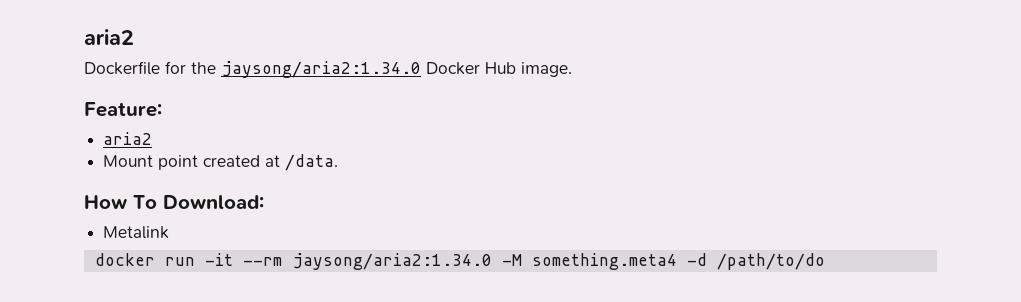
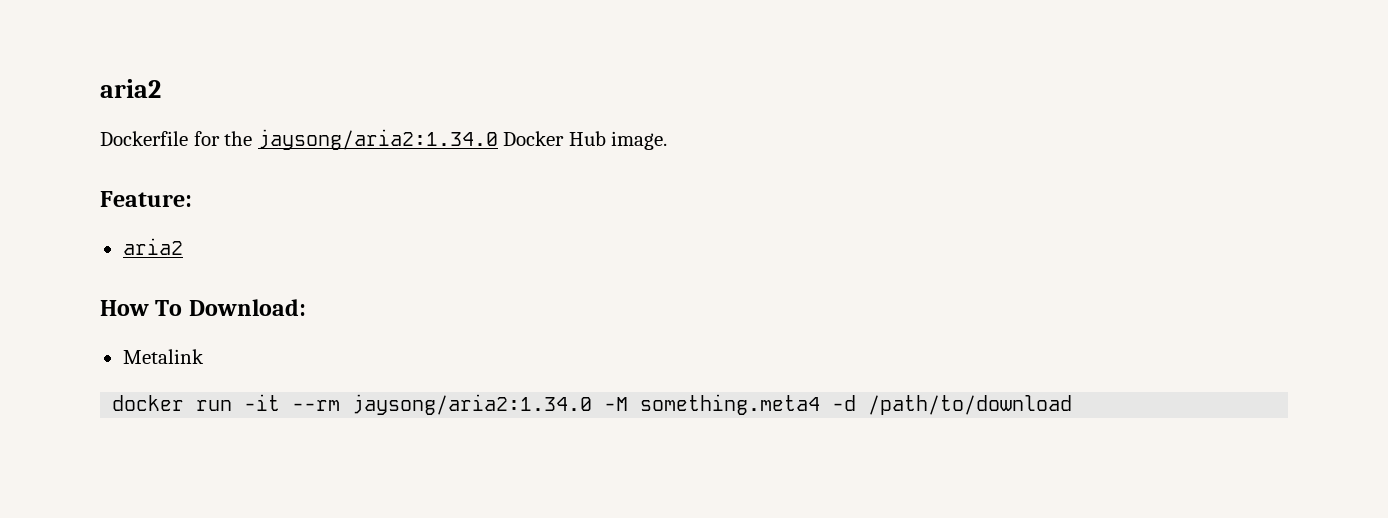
[103,154,339,171] // Mount point created at /data. -> (183, 246) none
[716,253,825,270] /path/to/do -> [868,395,1073,415] /path/to/download

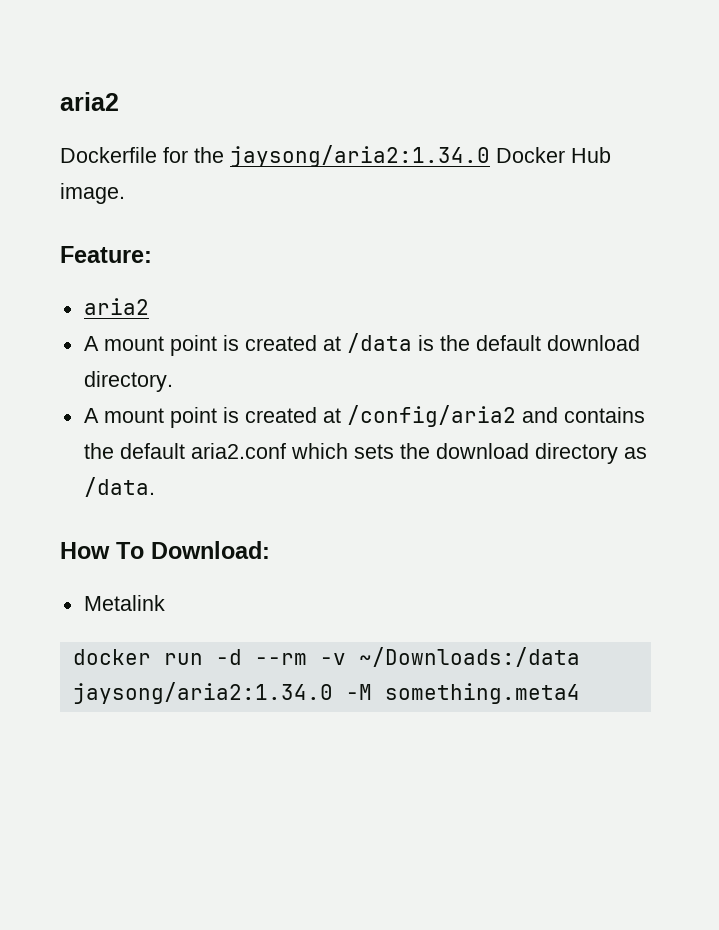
(183, 246) none -> [83,333,640,356] [83,371,173,392] [83,405,645,428] [83,443,647,464] [83,477,155,497] // A mount point is created at /data is the default download directory. // A mount point is created at /config/aria2 and contains the default aria2.conf which sets the download directory as /data.
[244,394,341,411] -it --rm -> [215,647,580,667] -d --rm -v ~/Downloads:/data
[832,395,1073,415] -d /path/to/download -> (580, 693) none

